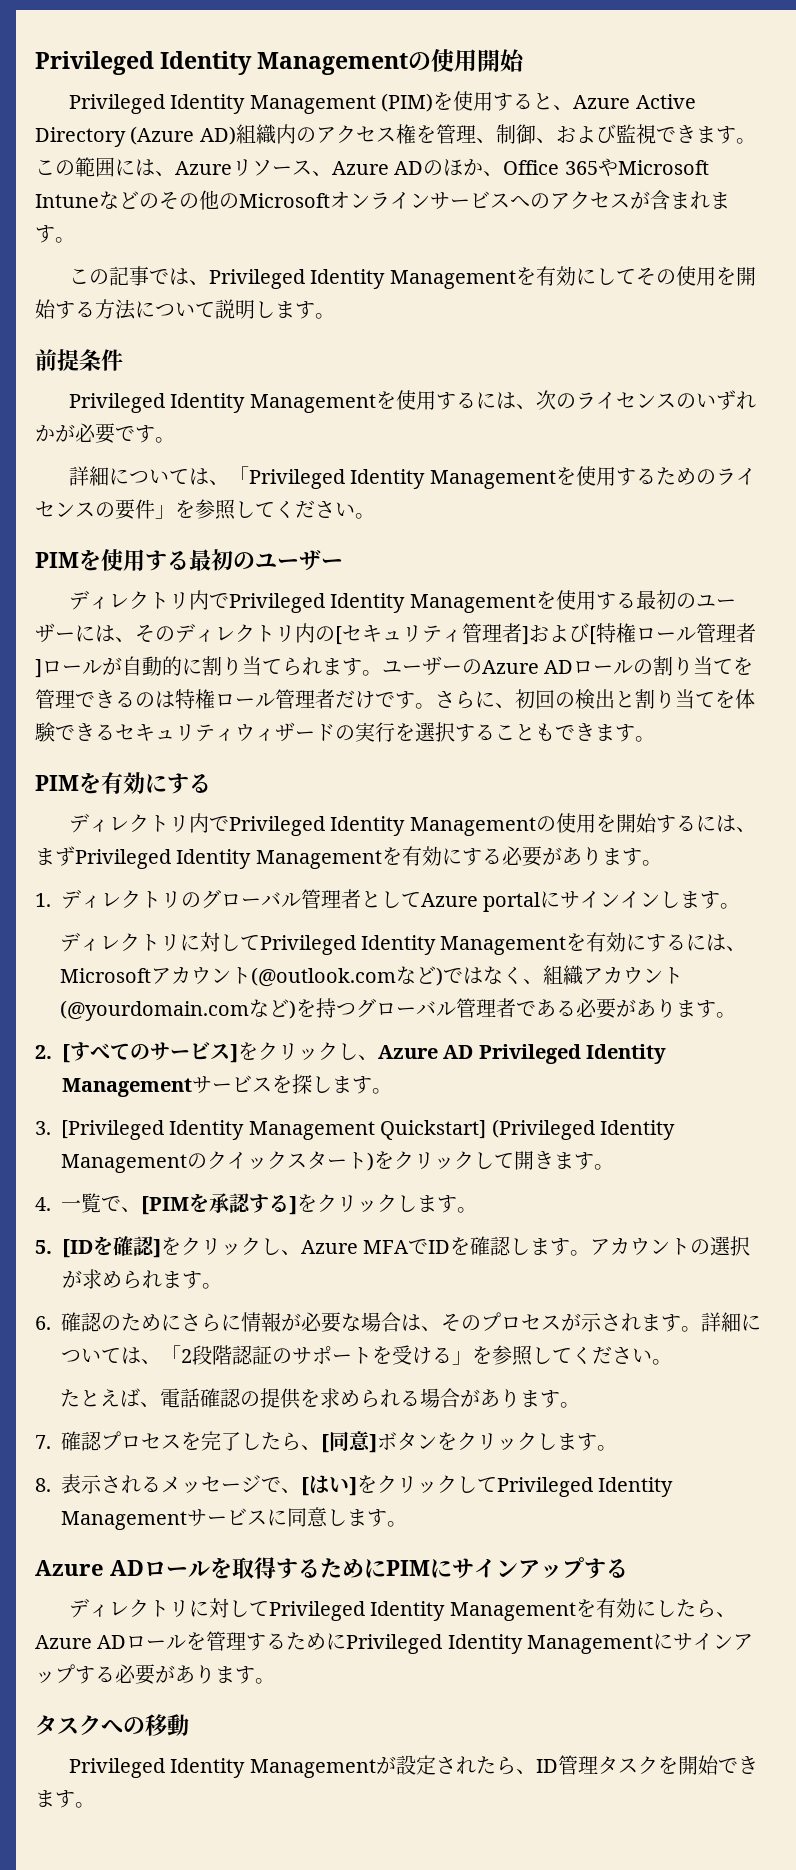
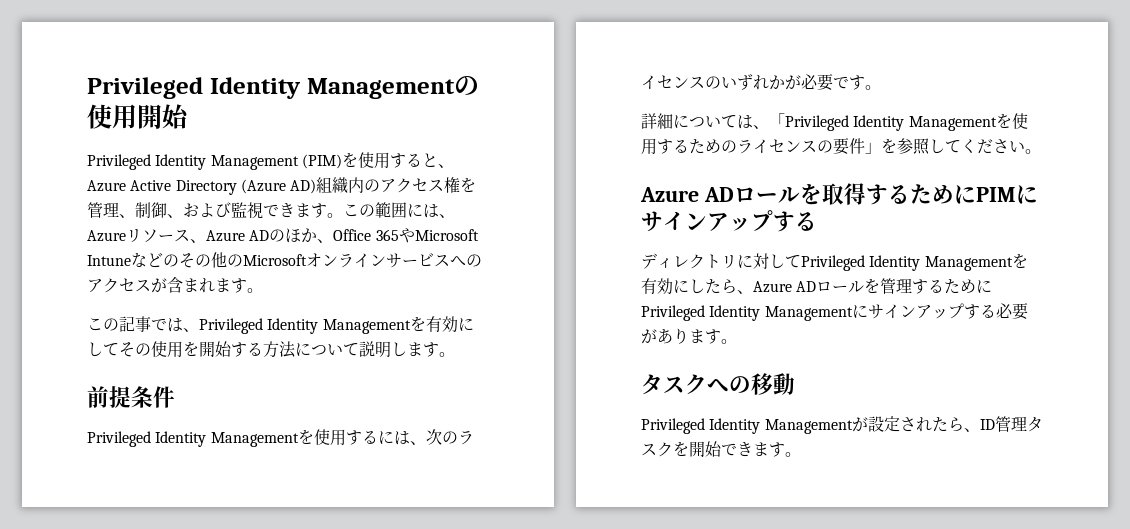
[35,549,343,571] [69,590,736,613] [35,623,756,645] [35,656,754,678] [35,689,755,709] [34,722,655,742] [35,772,211,794] [69,813,756,836] [35,846,662,869] [35,889,741,912] [59,932,747,955] [59,965,683,987] [59,998,736,1021] [35,1042,667,1064] [62,1074,392,1097] [35,1119,675,1140] [61,1151,614,1173] [35,1193,477,1215] [35,1236,751,1258] [62,1269,222,1289] [35,1312,761,1333] [61,1345,672,1366] [59,1388,580,1409] [35,1431,617,1453] [35,1474,674,1497] [61,1507,407,1530] // PIMを使用する最初のユーザー // ディレクトリ内でPrivileged Identity Managementを使用する最初のユーザーには、そのディレクトリ内の[セキュリティ管理者]および[特権ロール管理者]ロールが自動的に割り当てられます。ユーザーのAzure ADロールの割り当てを管理できるのは特権ロール管理者だけです。さらに、初回の検出と割り当てを体験できるセキュリティウィザードの実行を選択することもできます。 // PIMを有効にする // ディレクトリ内でPrivileged Identity Managementの使用を開始するには、まずPrivileged Identity Managementを有効にする必要があります。 // 1.ディレクトリのグローバル管理者としてAzure portalにサインインします。 // ディレクトリに対してPrivileged Identity Managementを有効にするには、Microsoftアカウント(@outlook.comなど)ではなく、組織アカウント(@yourdomain.comなど)を持つグローバル管理者である必要があります。 // 2. [すべてのサービス]をクリックし、Azure AD Privileged Identity Managementサービスを探します。 // 3. [Privileged Identity Management Quickstart] (Privileged Identity Managementのクイックスタート)をクリックして開きます。 // 4.一覧で、[PIMを承認する]をクリックします。 // 5. [IDを確認]をクリックし、Azure MFAでIDを確認します。アカウントの選択が求められます。 // 6.確認のためにさらに情報が必要な場合は、そのプロセスが示されます。詳細については、「2段階認証のサポートを受ける」を参照してください。 // たとえば、電話確認の提供を求められる場合があります。 // 7.確認プロセスを完了したら、[同意]ボタンをクリックします。 // 8.表示されるメッセージで、[はい]をクリックしてPrivileged Identity Managementサービスに同意します。 -> (1041, 151) none

